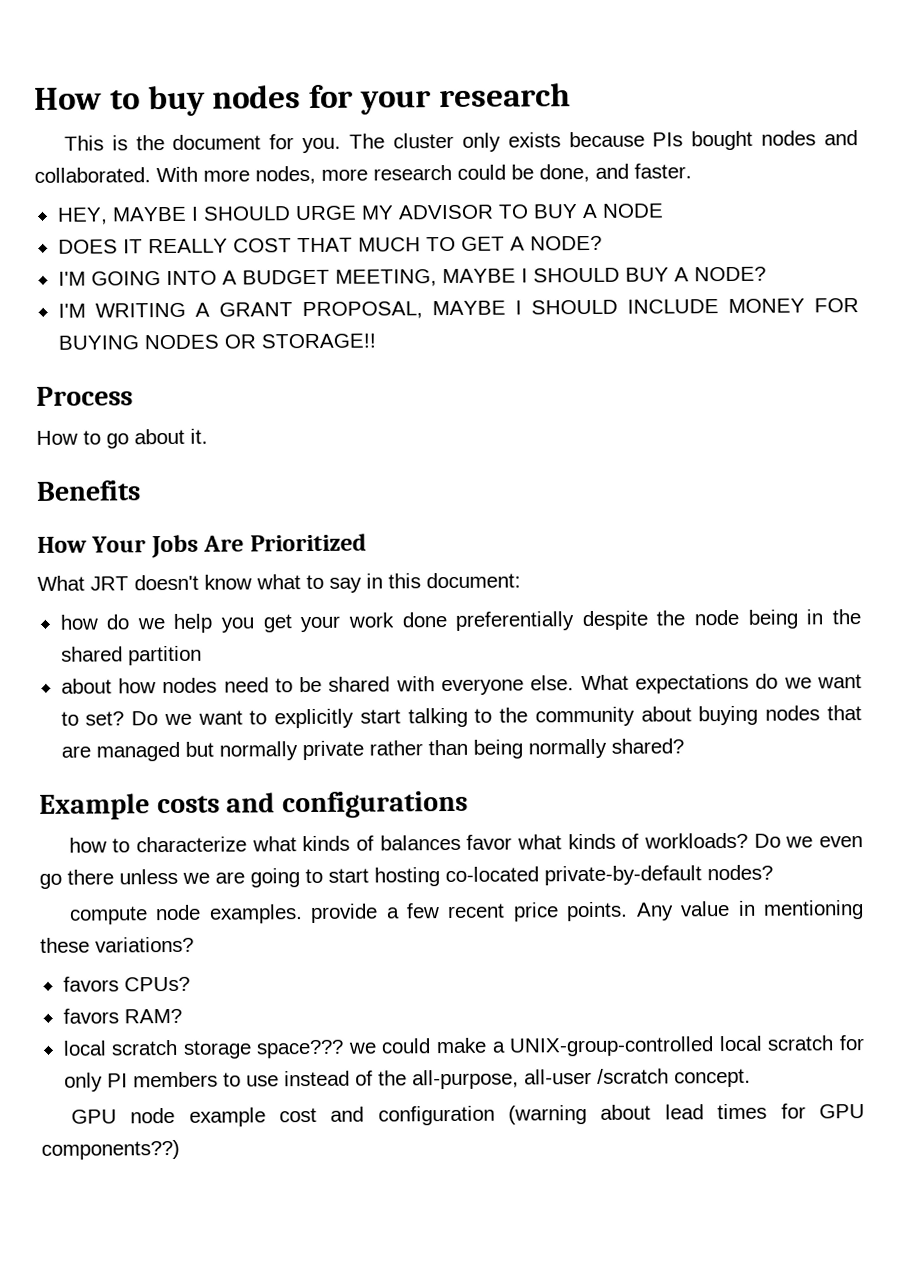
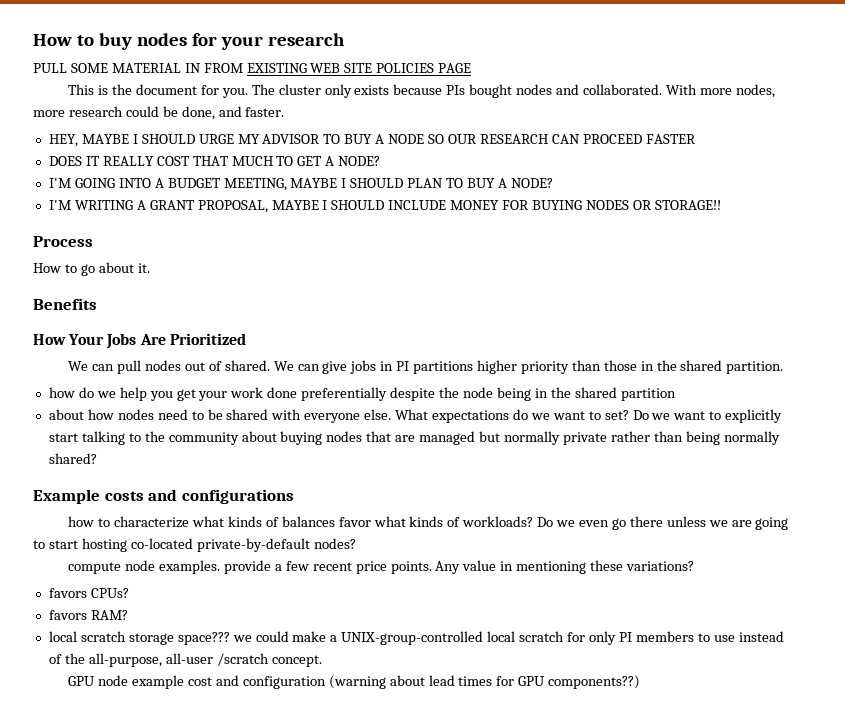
(571, 95) none -> [33,63,472,73] // PULL SOME MATERIAL IN FROM EXISTING WEB SITE POLICIES PAGE
(664, 210) none -> [428,134,696,144] SO OUR RESEARCH CAN PROCEED FASTER
(620, 275) none -> [407,178,464,188] PLAN TO
[37,572,521,593] What JRT doesn't know what to say in this document: -> [68,360,784,374] We can pull nodes out of shared. We can give jobs in PI partitions higher priority than those in the shared partition.

